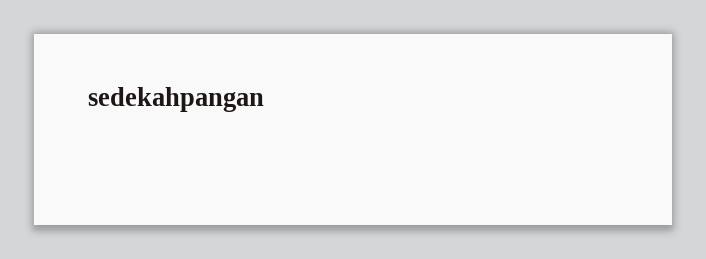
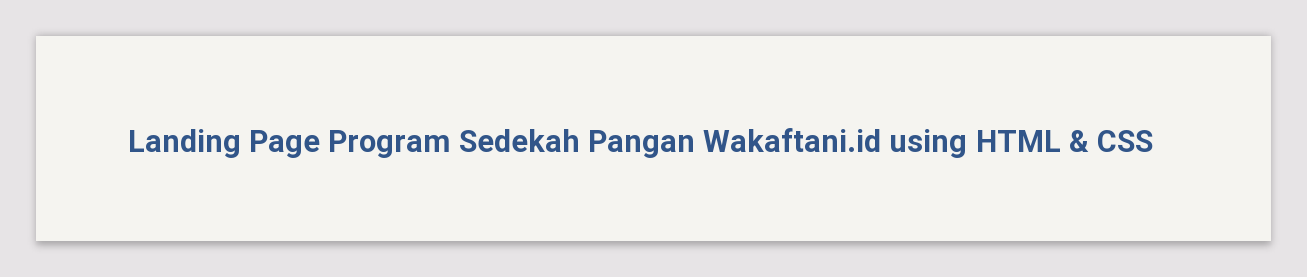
[88,87,264,112] sedekahpangan -> [128,128,1154,158] Landing Page Program Sedekah Pangan Wakaftani.id using HTML & CSS

